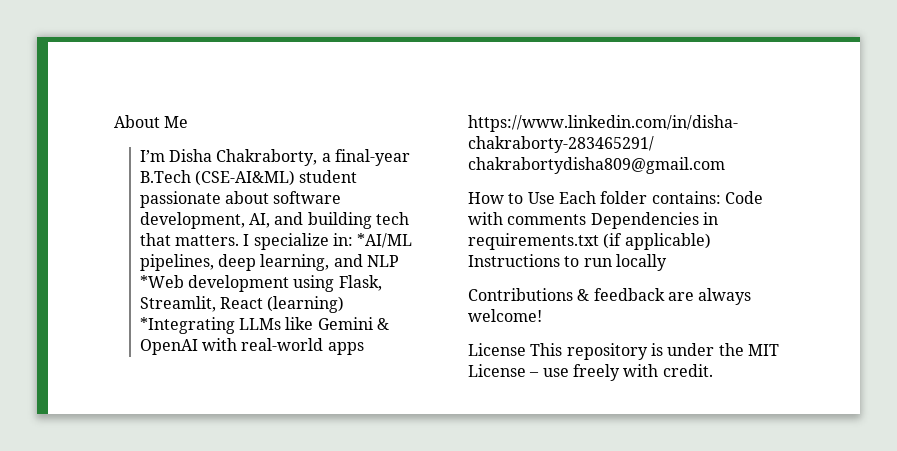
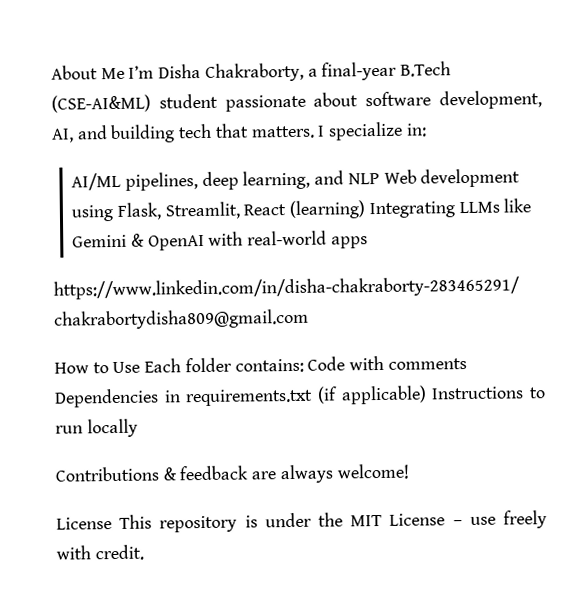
(189, 122) // -> (125, 73) none
[357,233,413,248] *AI/ML -> [71,172,122,191] // AI/ML
[139,275,184,288] *Web -> [383,169,417,184] Web
[139,317,235,334] *Integrating -> [368,201,455,219] Integrating

